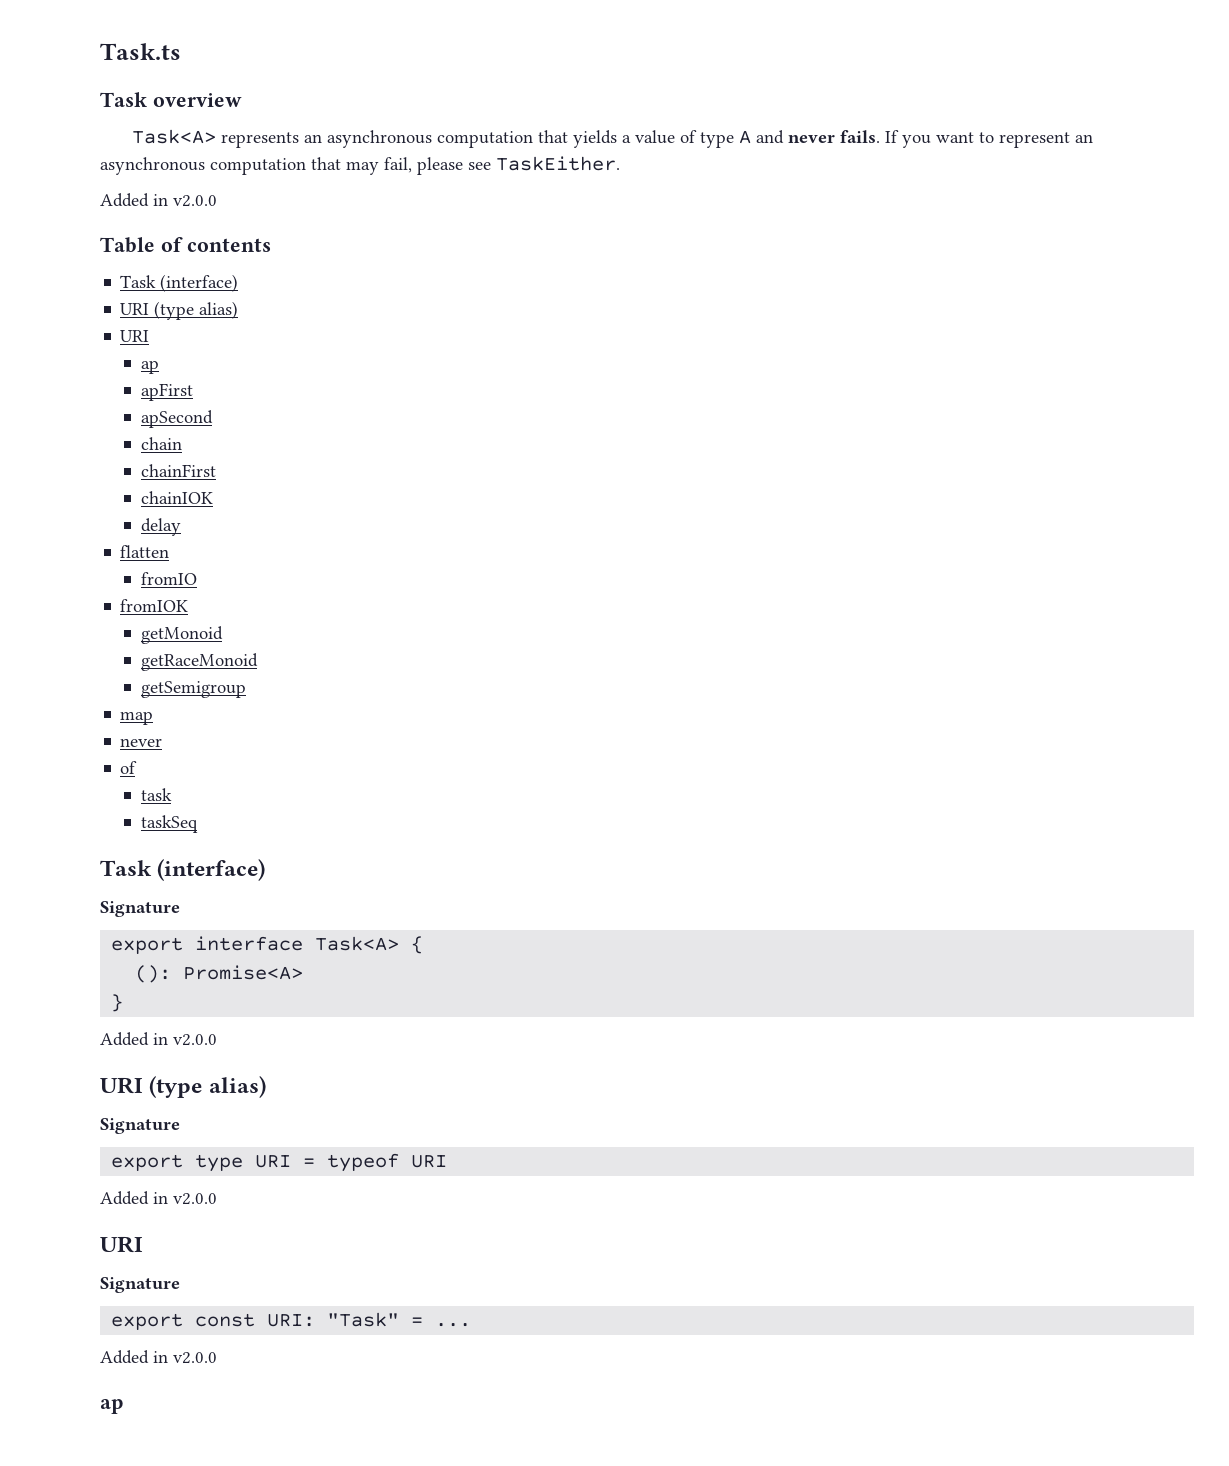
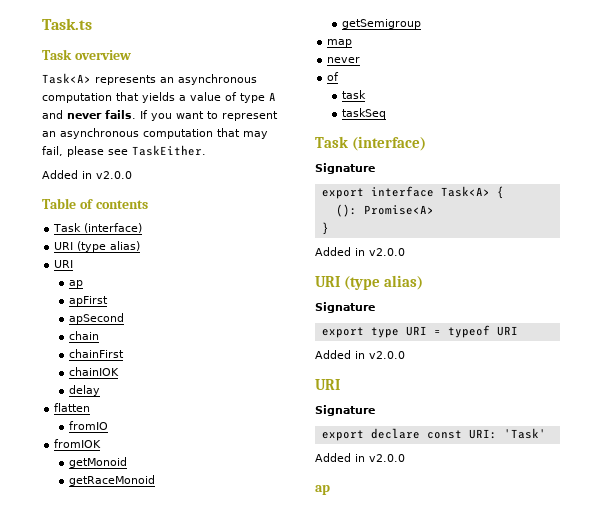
(184, 1321) none -> [370,428,420,439] declare
[327,1312,472,1327] "Task" = ... -> [503,428,546,439] 'Task'

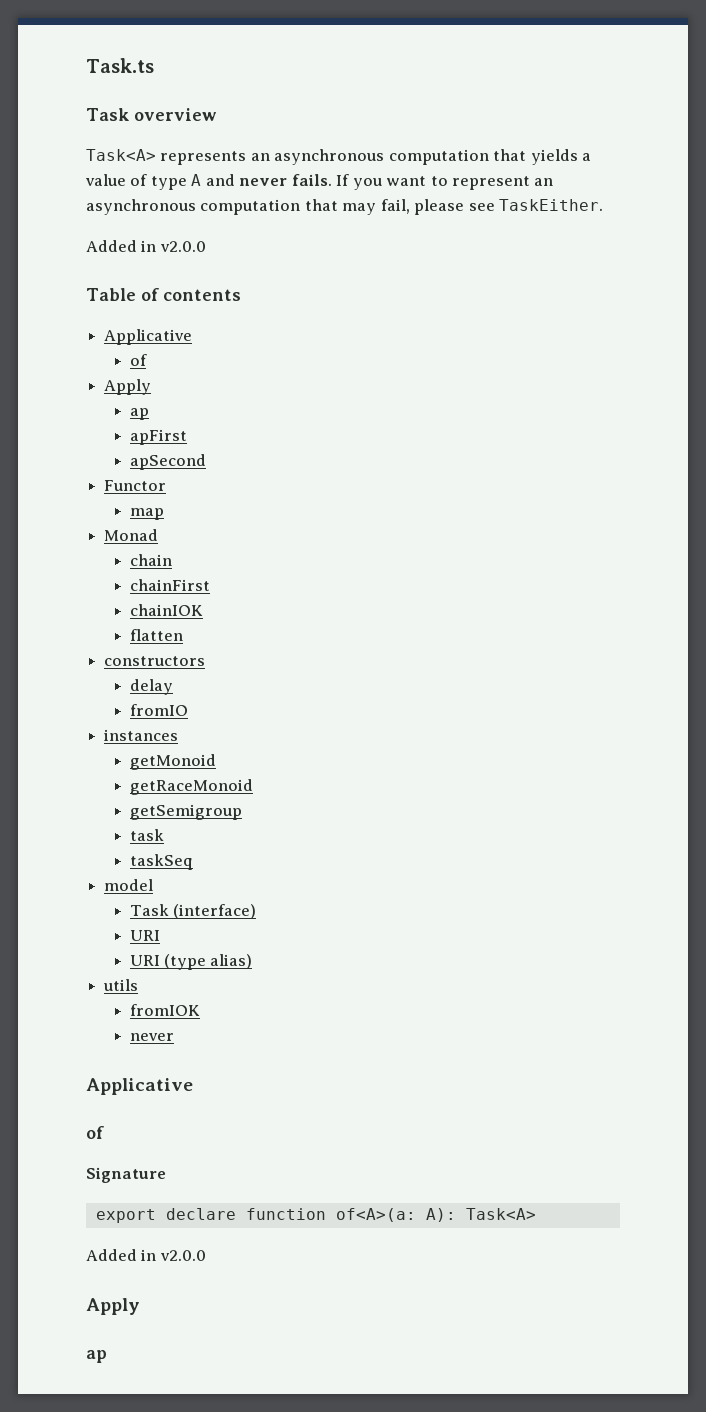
[53,223,143,233] [54,241,141,252] [54,260,74,268] Task (interface) // URI (type alias) // URI -> [104,329,193,345] [129,354,147,366] [104,379,152,395] Applicative // of // Apply
(125, 318) none -> [104,480,167,491] [129,508,164,520] [104,529,159,541] // Functor // map // Monad
(120, 371) none -> [129,629,183,641] [104,656,206,666] // flatten // constructors
[54,403,91,412] // flatten -> (173, 687) none
[54,439,102,448] fromIOK -> [104,729,179,741] instances
[327,39,353,47] [327,57,361,63] [327,72,340,81] // map // never // of -> (242, 812) none
[315,136,427,151] [315,163,375,174] [321,186,504,199] [335,204,434,217] [321,222,329,235] [315,247,405,256] [315,275,424,290] [315,302,375,313] [321,325,518,338] [315,350,405,359] [315,379,340,390] [315,405,375,416] [321,428,546,441] [315,453,405,462] // Task (interface) // Signature // export interface Task<A> { // (): Promise<A> // } // Added in v2.0.0 // URI (type alias) // Signature // export type URI = typeof URI // Added in v2.0.0 // URI // Signature // export declare const URI: 'Task' // Added in v2.0.0 -> [104,879,154,891] [129,904,257,919] [129,930,160,941] [129,954,253,970] [103,979,139,991] [129,1004,200,1016] [129,1033,174,1041] [86,1078,193,1095] [86,1126,104,1139] [86,1167,166,1183] [95,1208,536,1223] [86,1249,206,1261] [86,1298,140,1315] // model // Task (interface) // URI // URI (type alias) // utils // fromIOK // never // Applicative // of // Signature // export declare function of<A>(a: A): Task<A> // Added in v2.0.0 // Apply

